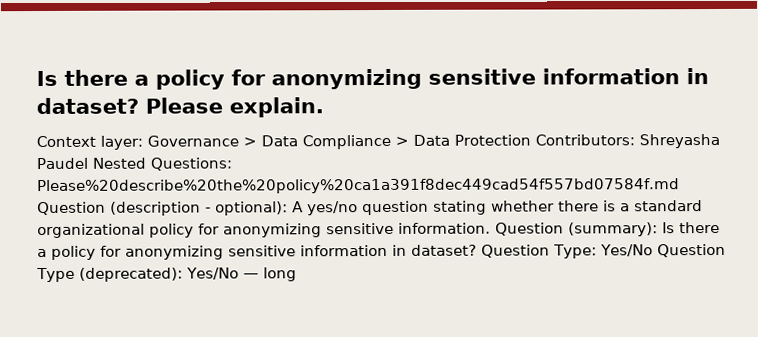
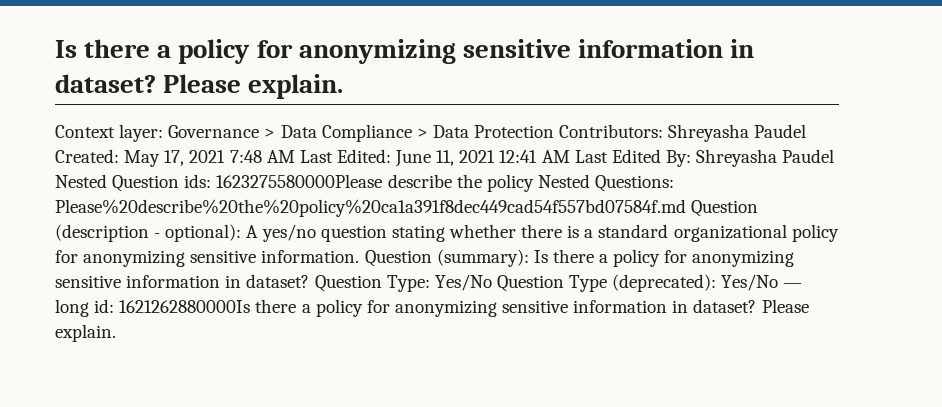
(88, 163) none -> [55,149,835,167] [55,174,534,192] Created: May 17, 2021 7:48 AM Last Edited: June 11, 2021 12:41 AM Last Edited By: Shreyasha Paudel Nested Question ids: 1623275580000Please describe the policy
(297, 274) none -> [94,299,809,317] [55,324,116,342] id: 1621262880000Is there a policy for anonymizing sensitive information in dataset? Please explain.

